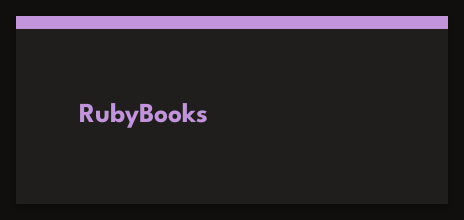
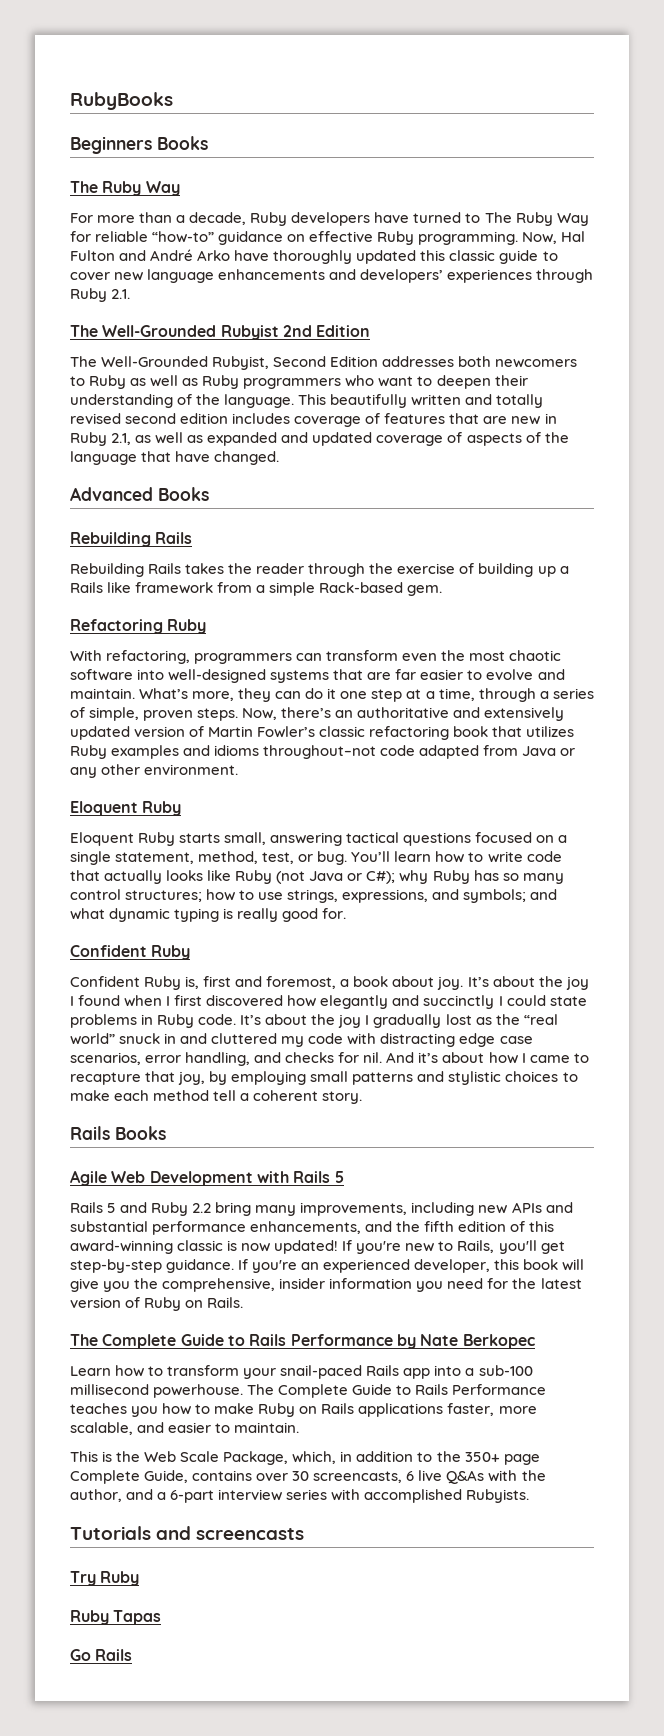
(208, 115) none -> [70,136,208,154] [70,181,180,196] [70,212,589,226] [70,231,586,245] [70,249,558,264] [70,269,594,283] [70,288,131,302] [70,325,371,340] [70,356,578,370] [70,375,528,389] [70,394,544,408] [70,413,557,427] [70,432,569,446] [70,451,280,465] [70,487,209,501] [70,532,193,547] [70,563,569,577] [70,582,443,596] [70,619,207,634] [70,650,562,664] [70,669,565,683] [70,688,594,702] [70,707,565,721] [70,726,575,740] [70,745,576,759] [70,764,239,778] [70,801,182,816] [70,832,568,846] [70,851,562,865] [70,870,564,884] [70,889,558,903] [70,908,347,922] [70,945,191,960] [70,976,589,990] [70,995,587,1009] [70,1014,558,1028] [70,1033,533,1047] [70,1052,589,1066] [70,1071,578,1085] [70,1090,363,1104] [70,1126,166,1140] [70,1170,344,1186] [70,1202,573,1216] [70,1221,555,1235] [70,1240,565,1254] [70,1259,585,1273] [70,1278,582,1292] [70,1297,244,1311] [70,1334,535,1349] [70,1365,533,1379] [70,1384,547,1398] [70,1403,537,1417] [70,1422,300,1435] [70,1451,540,1465] [70,1470,546,1484] [70,1489,530,1503] [70,1526,305,1540] [70,1571,140,1586] [70,1610,162,1625] [70,1649,133,1661] // Beginners Books // The Ruby Way // For more than a decade, Ruby developers have turned to The Ruby Way for reliable “how-to” guidance on effective Ruby programming. Now, Hal Fulton and André Arko have thoroughly updated this classic guide to cover new language enhancements and developers’ experiences through Ruby 2.1. // The Well-Grounded Rubyist 2nd Edition // The Well-Grounded Rubyist, Second Edition addresses both newcomers to Ruby as well as Ruby programmers who want to deepen their understanding of the language. This beautifully written and totally revised second edition includes coverage of features that are new in Ruby 2.1, as well as expanded and updated coverage of aspects of the language that have changed. // Advanced Books // Rebuilding Rails // Rebuilding Rails takes the reader through the exercise of building up a Rails like framework from a simple Rack-based gem. // Refactoring Ruby // With refactoring, programmers can transform even the most chaotic software into well-designed systems that are far easier to evolve and maintain. What’s more, they can do it one step at a time, through a series of simple, proven steps. Now, there’s an authoritative and extensively updated version of Martin Fowler’s classic refactoring book that utilizes Ruby examples and idioms throughout–not code adapted from Java or any other environment. // Eloquent Ruby // Eloquent Ruby starts small, answering tactical questions focused on a single statement, method, test, or bug. You’ll learn how to write code that actually looks like Ruby (not Java or C#); why Ruby has so many control structures; how to use strings, expressions, and symbols; and what dynamic typing is really good for. // Confident Ruby // Confident Ruby is, first and foremost, a book about joy. It’s about the joy I found when I first discovered how elegantly and succinctly I could state problems in Ruby code. It’s about the joy I gradually lost as the “real world” snuck in and cluttered my code with distracting edge case scenarios, error handling, and checks for nil. And it’s about how I came to recapture that joy, by employing small patterns and stylistic choices to make each method tell a coherent story. // Rails Books // Agile Web Development with Rails 5 // Rails 5 and Ruby 2.2 bring many improvements, including new APIs and substantial performance enhancements, and the fifth edition of this award-winning classic is now updated! If you're new to Rails, you'll get step-by-step guidance. If you're an experienced developer, this book will give you the comprehensive, insider information you need for the latest version of Ruby on Rails. // The Complete Guide to Rails Performance by Nate Berkopec // Learn how to transform your snail-paced Rails app into a sub-100 millisecond powerhouse. The Complete Guide to Rails Performance teaches you how to make Ruby on Rails applications faster, more scalable, and easier to maintain. // This is the Web Scale Package, which, in addition to the 350+ page Complete Guide, contains over 30 screencasts, 6 live Q&As with the author, and a 6-part interview series with accomplished Rubyists. // Tutorials and screencasts // Try Ruby // Ruby Tapas // Go Rails

